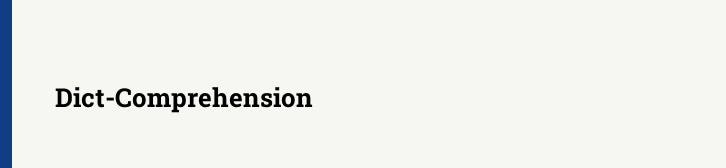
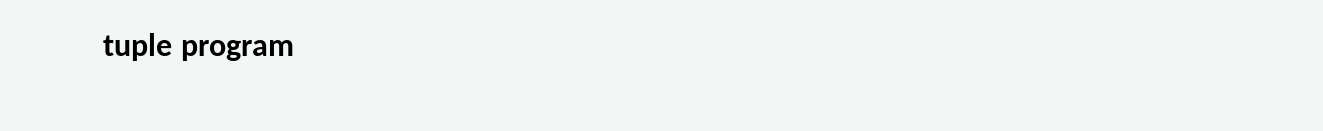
[55,87,313,113] Dict-Comprehension -> [103,33,294,61] tuple program

